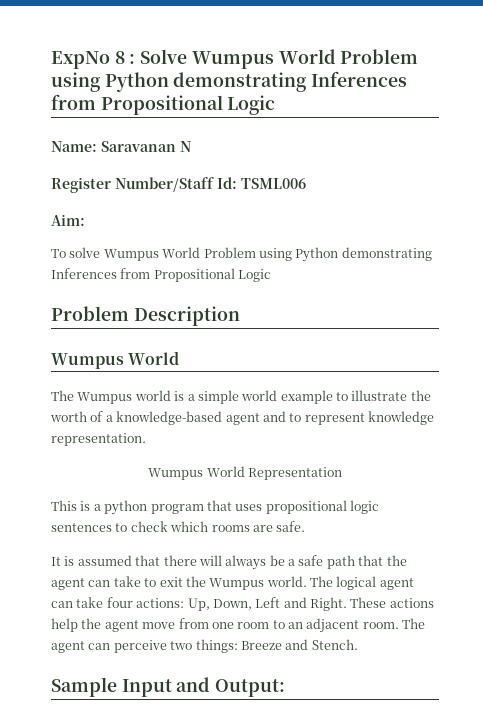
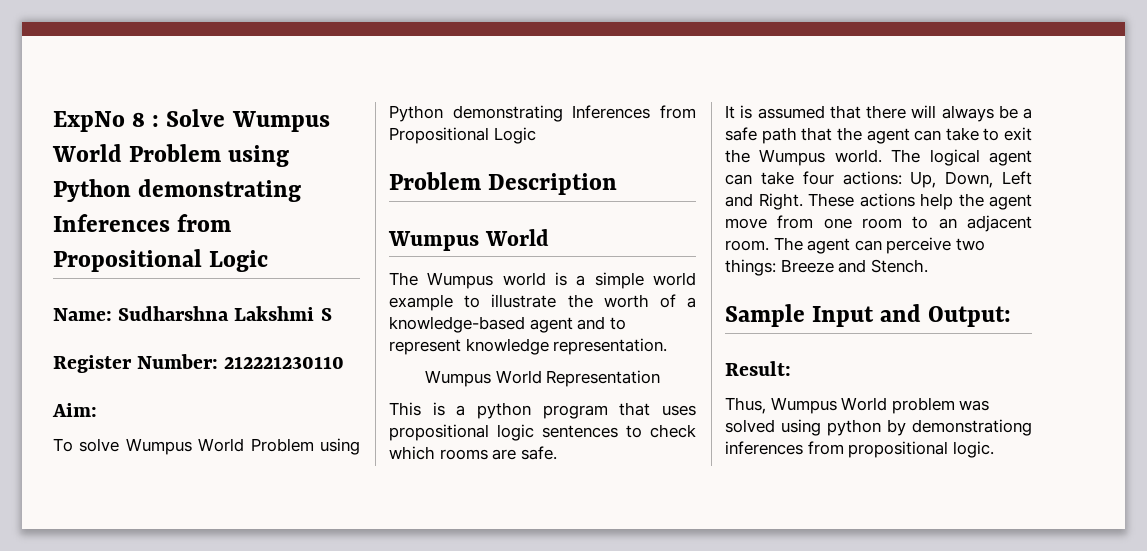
[101,141,191,152] [51,177,306,193] Saravanan N // Register Number/Staff Id: TSML006 -> [118,306,332,321] [53,354,345,373] Sudharshna Lakshmi S // Register Number: 212221230110
(286, 688) none -> [725,361,791,376] [725,397,990,414] [725,419,1032,436] [725,441,994,458] // Result: // Thus, Wumpus World problem was solved using python by demonstrationg inferences from propositional logic.

